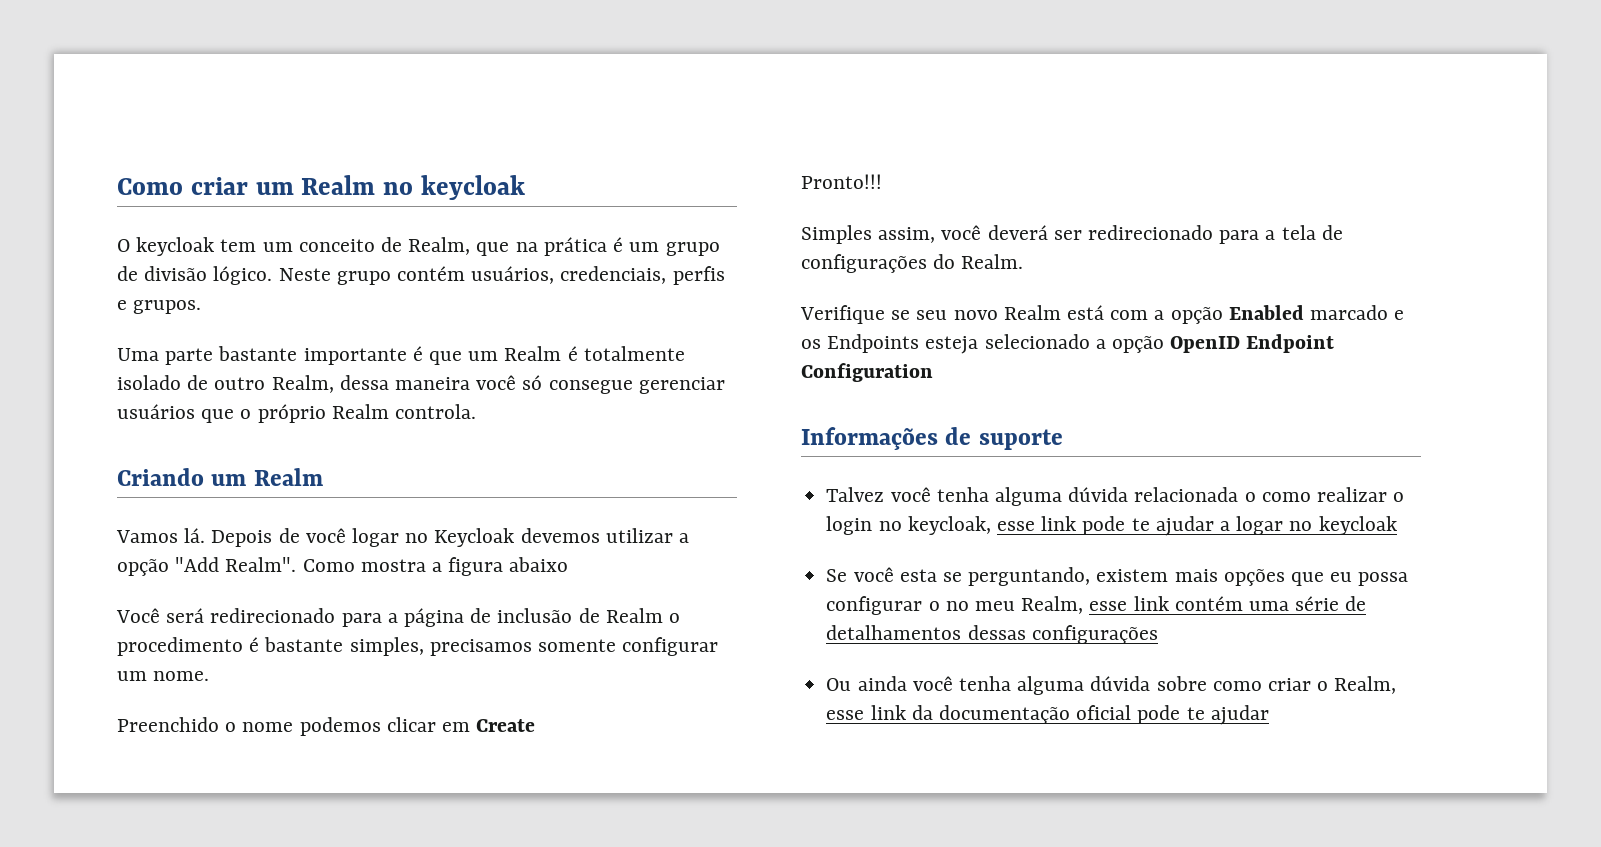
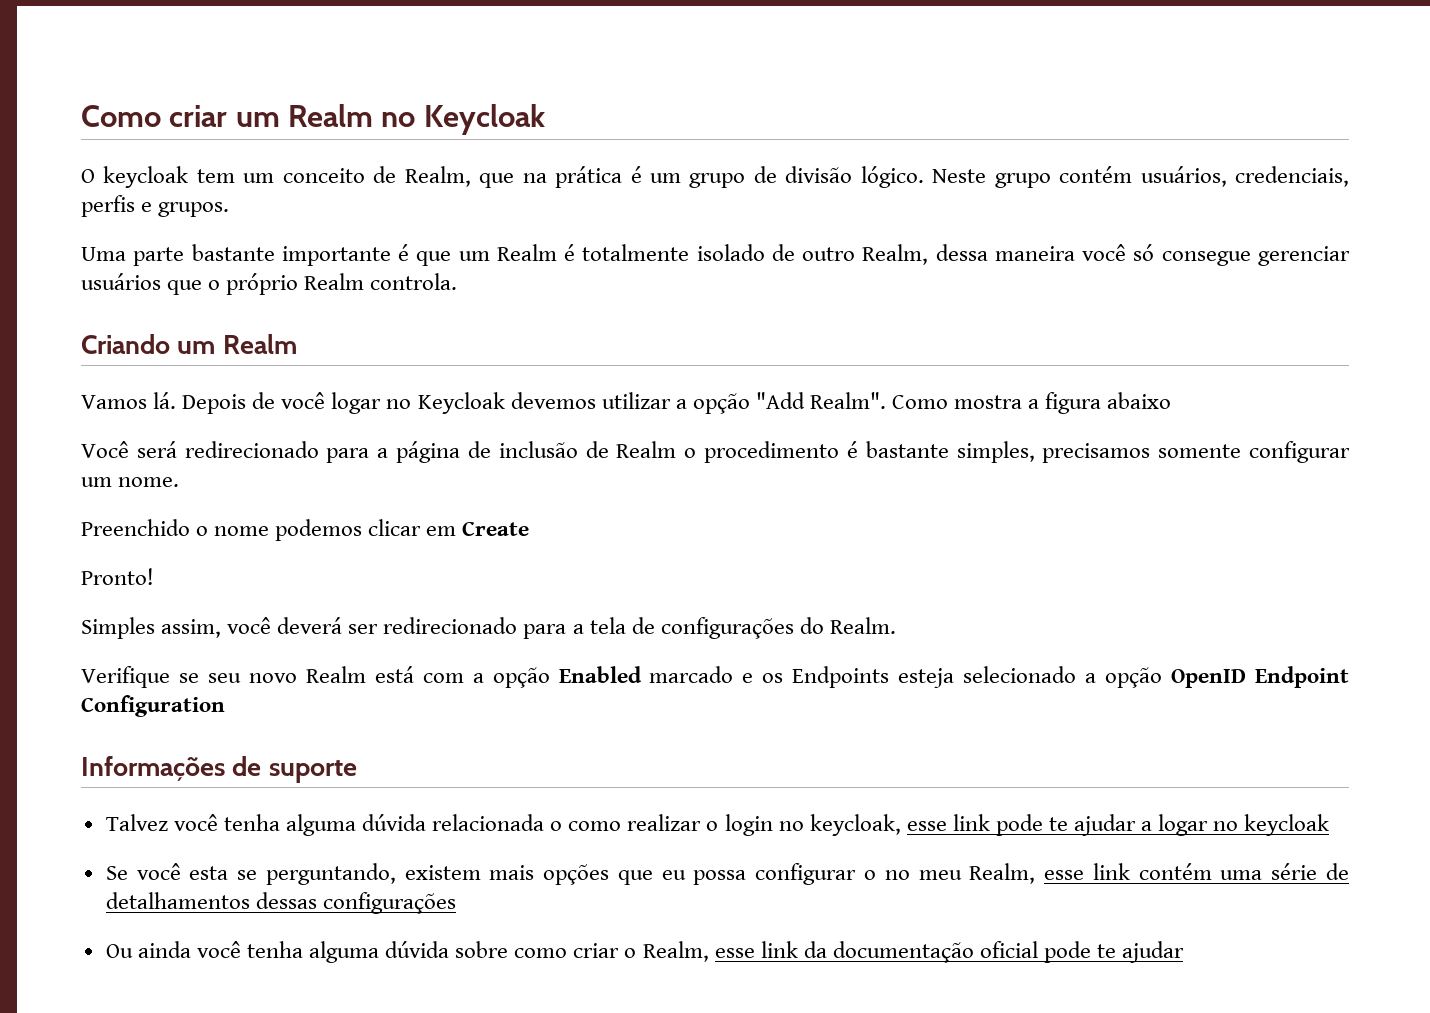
[421,175,526,200] keycloak -> [423,104,545,135] Keycloak
[801,174,882,189] Pronto!!! -> [81,568,154,585] Pronto!

